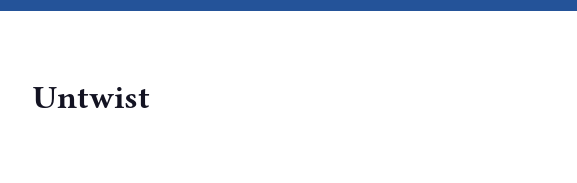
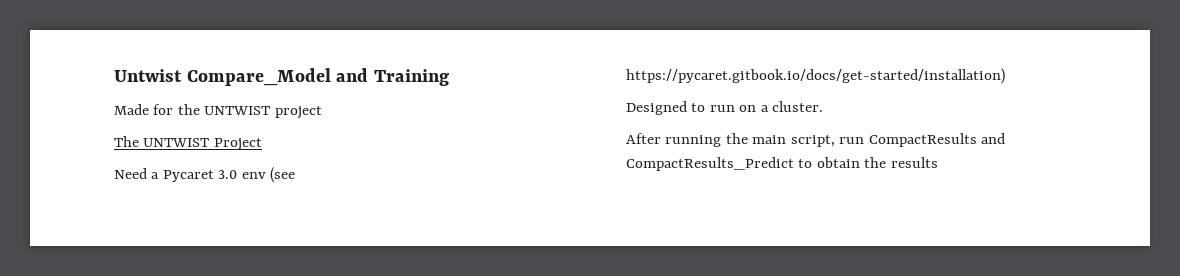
(150, 97) none -> [186,68,450,86] [114,104,322,119] [114,136,262,151] [114,167,296,183] [626,68,1005,84] [626,101,824,115] [626,133,1006,147] [626,157,938,171] Compare_Model and Training // Made for the UNTWIST project // The UNTWIST Project // Need a Pycaret 3.0 env (see https://pycaret.gitbook.io/docs/get-started/installation) // Designed to run on a cluster. // After running the main script, run CompactResults and CompactResults_Predict to obtain the results

